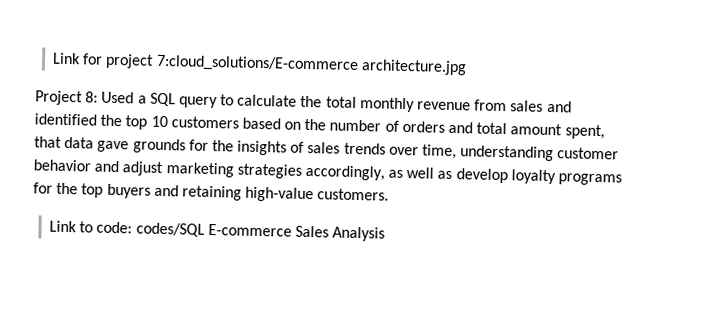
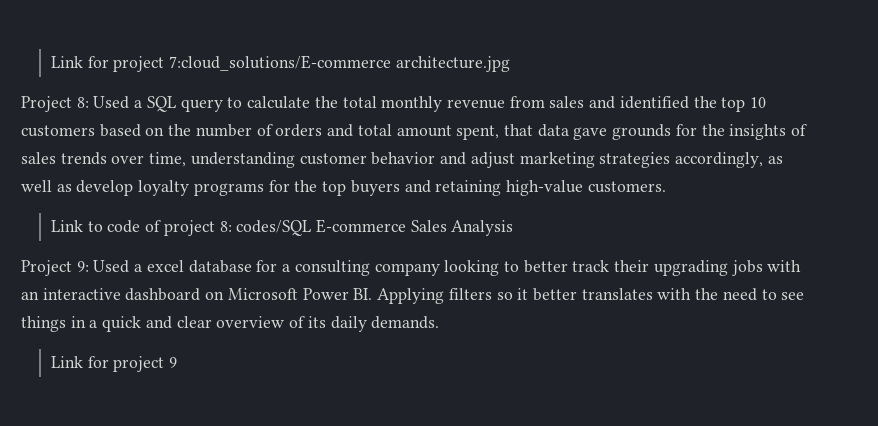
[96,221,133,234] code: -> [107,220,232,236] code of project 8:
(386, 234) none -> [21,260,802,276] [21,288,805,304] [21,316,440,332] [50,356,178,372] // Project 9: Used a excel database for a consulting company looking to better track their upgrading jobs with an interactive dashboard on Microsoft Power BI. Applying filters so it better translates with the need to see things in a quick and clear overview of its daily demands. // Link for project 9

